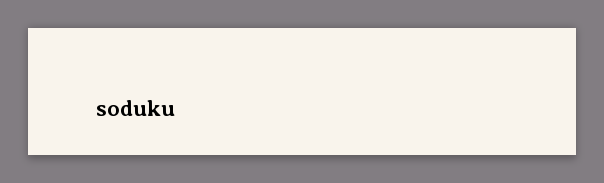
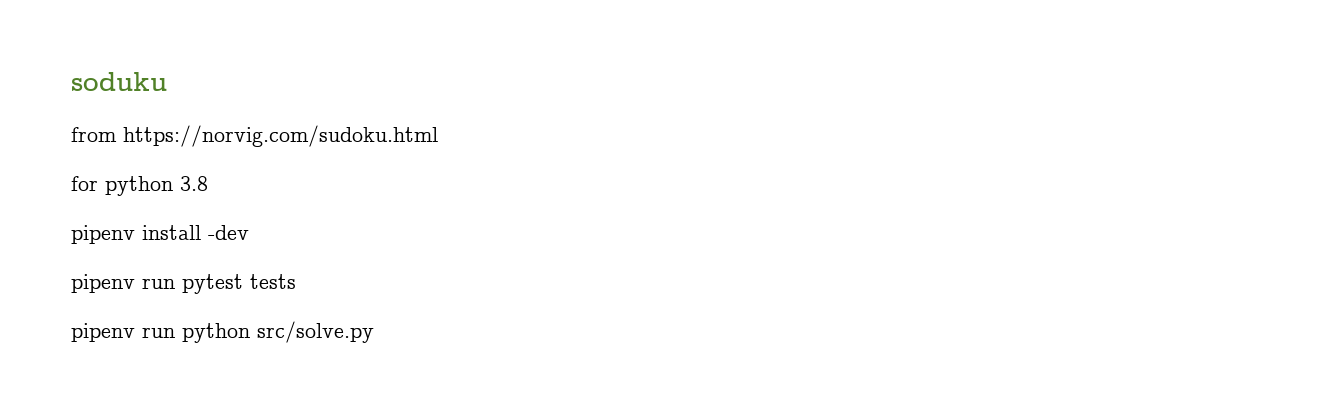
(175, 108) none -> [71,125,438,147] [71,176,208,196] [71,225,249,244] [71,274,296,294] [71,321,374,343] // from https://norvig.com/sudoku.html // for python 3.8 // pipenv install -dev // pipenv run pytest tests // pipenv run python src/solve.py

